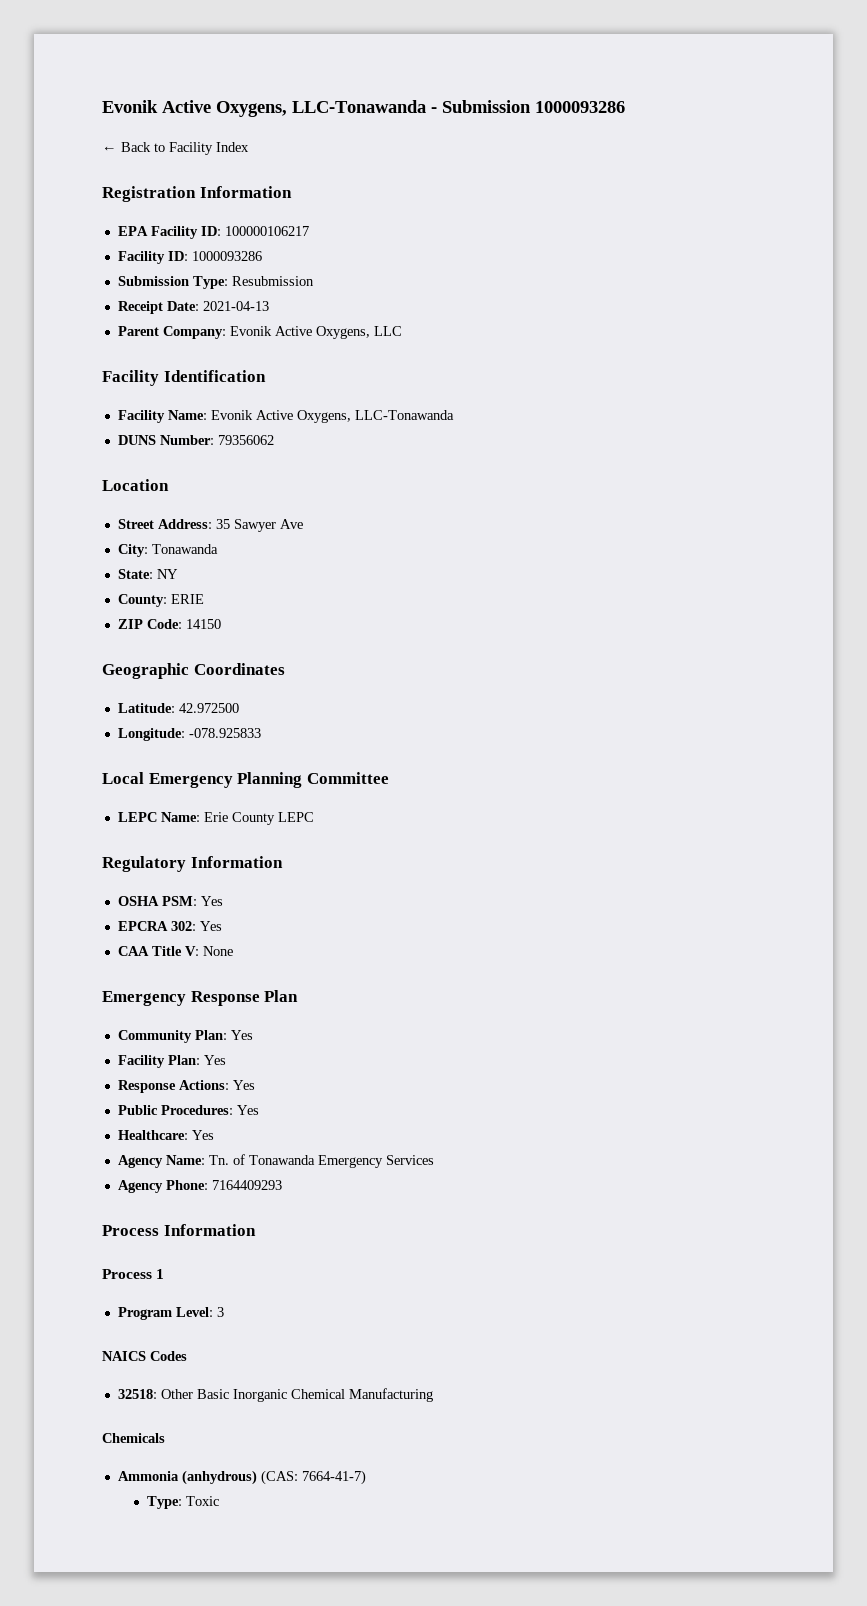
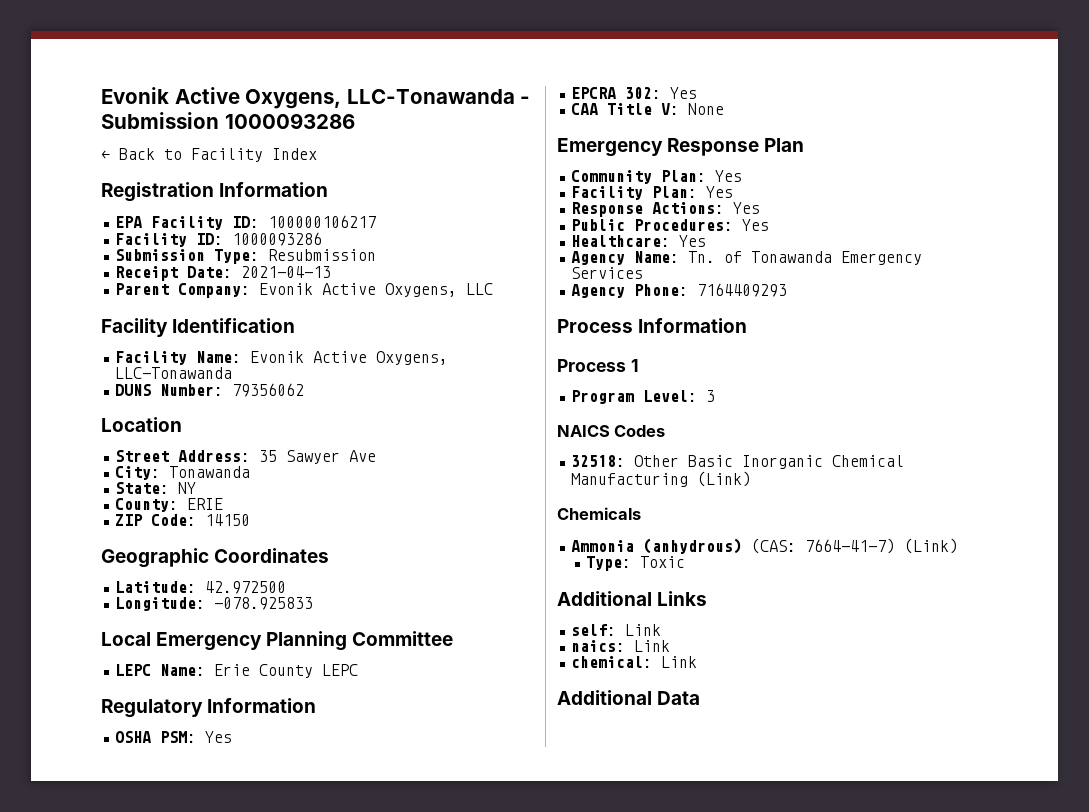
(433, 1395) none -> [697,471,752,487] (Link)
(366, 1477) none -> [904,538,959,554] (Link)
(219, 1501) none -> [557,591,708,606] [571,624,662,636] [571,640,671,652] [571,656,698,668] [557,690,701,705] // Additional Links // self: Link // naics: Link // chemical: Link // Additional Data

